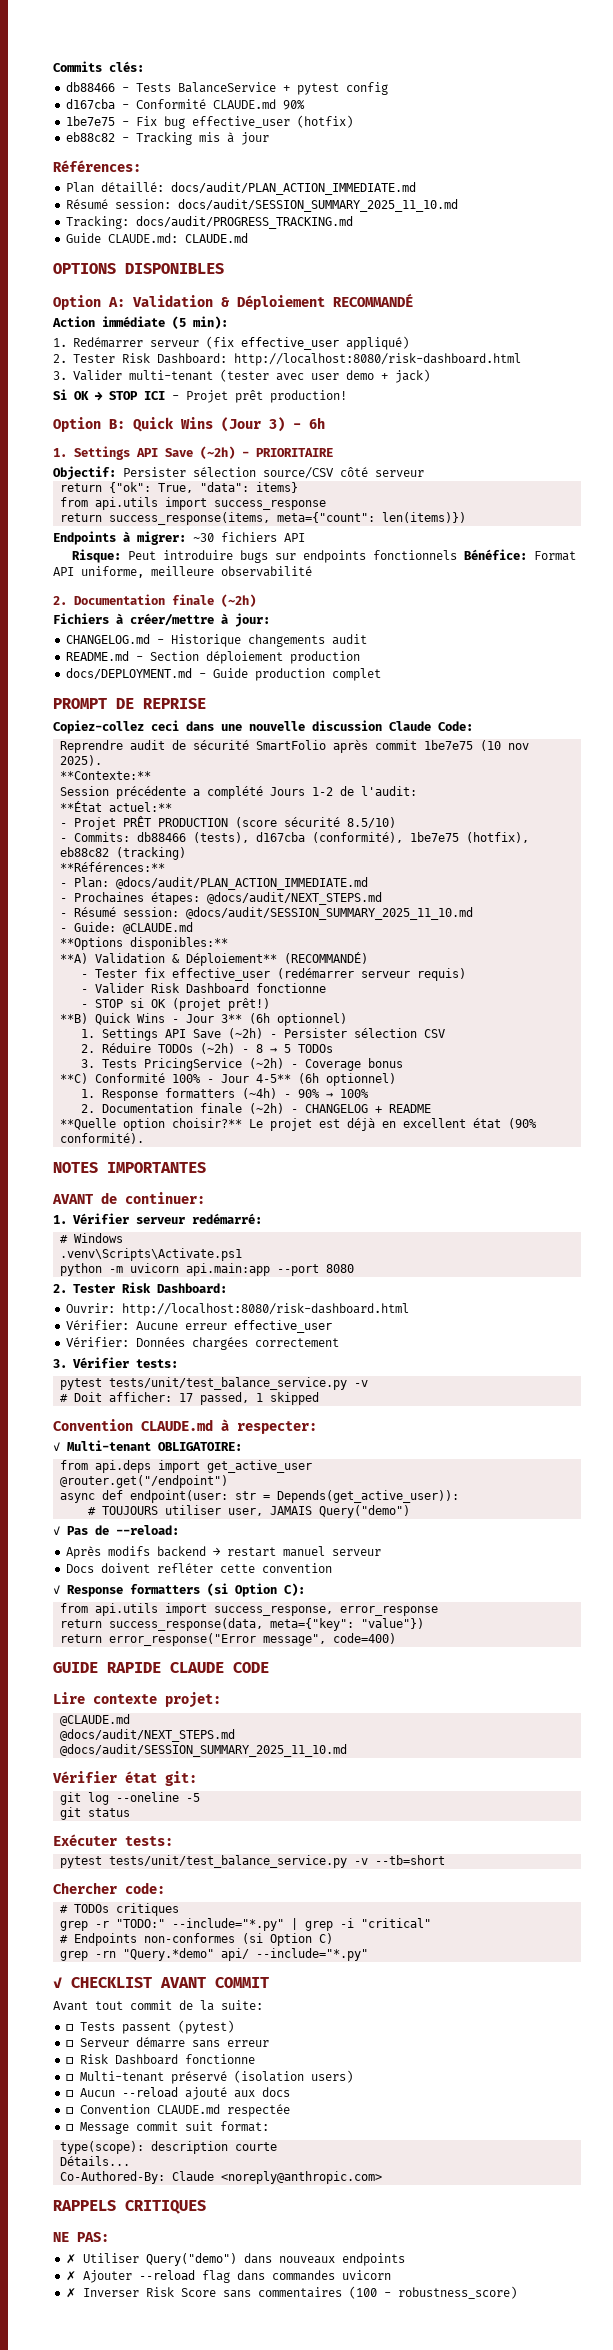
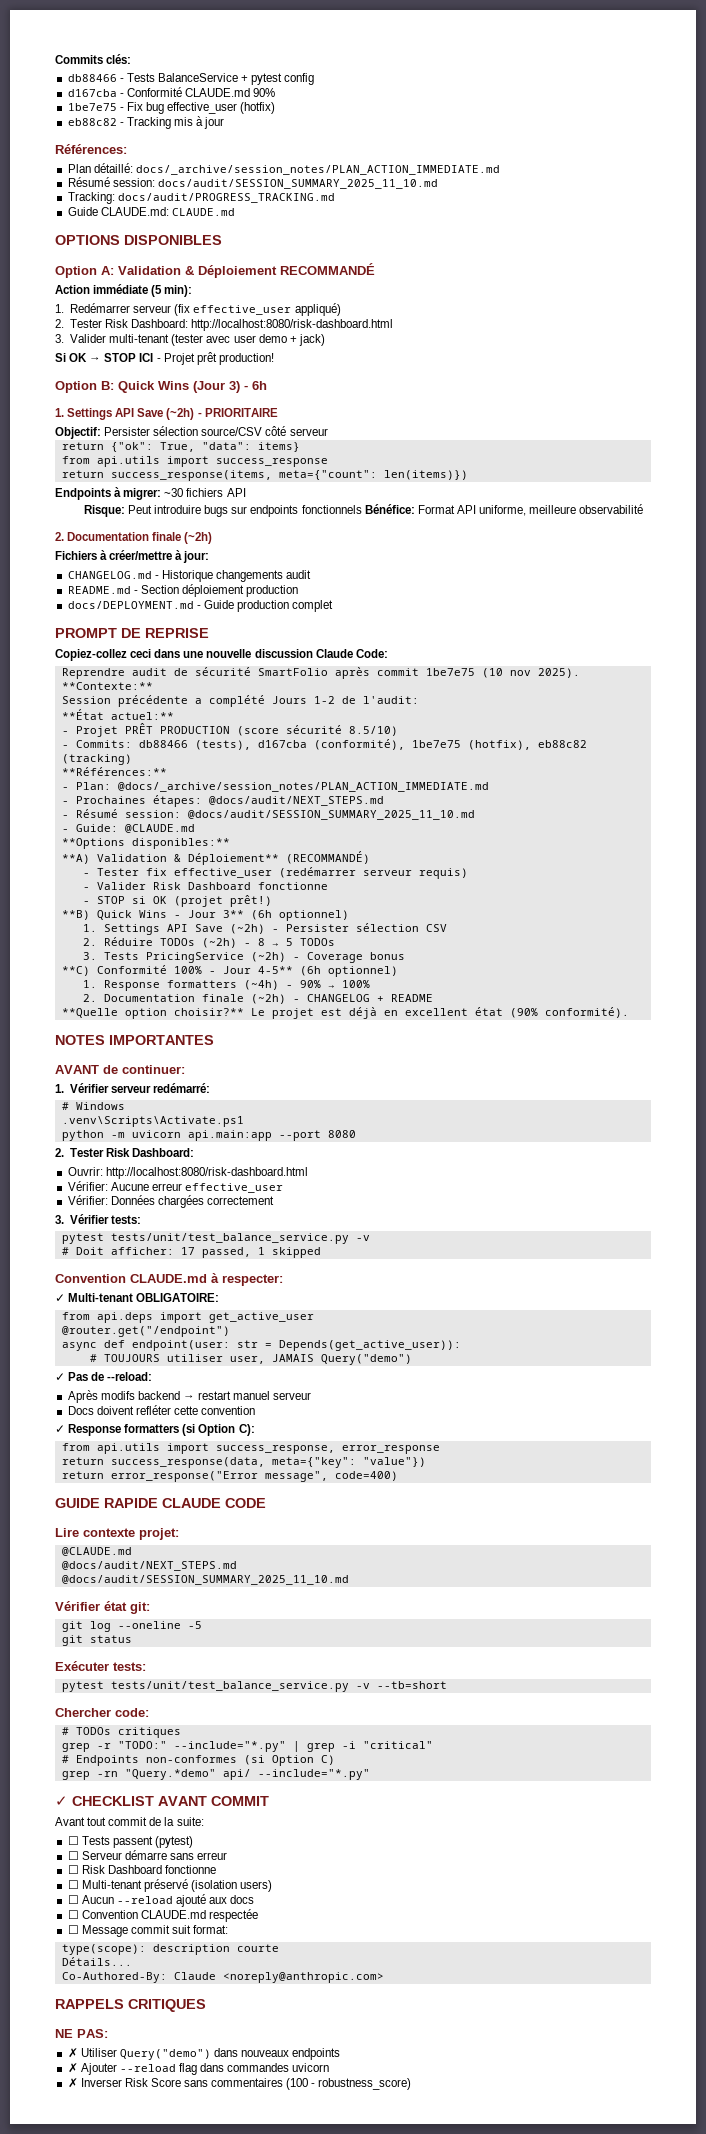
[171,182,417,195] docs/audit/PLAN_ACTION_IMMEDIATE.md -> [135,165,500,175] docs/_archive/session_notes/PLAN_ACTION_IMMEDIATE.md
[116,877,369,890] @docs/audit/PLAN_ACTION_IMMEDIATE.md -> [117,782,489,792] @docs/_archive/session_notes/PLAN_ACTION_IMMEDIATE.md

